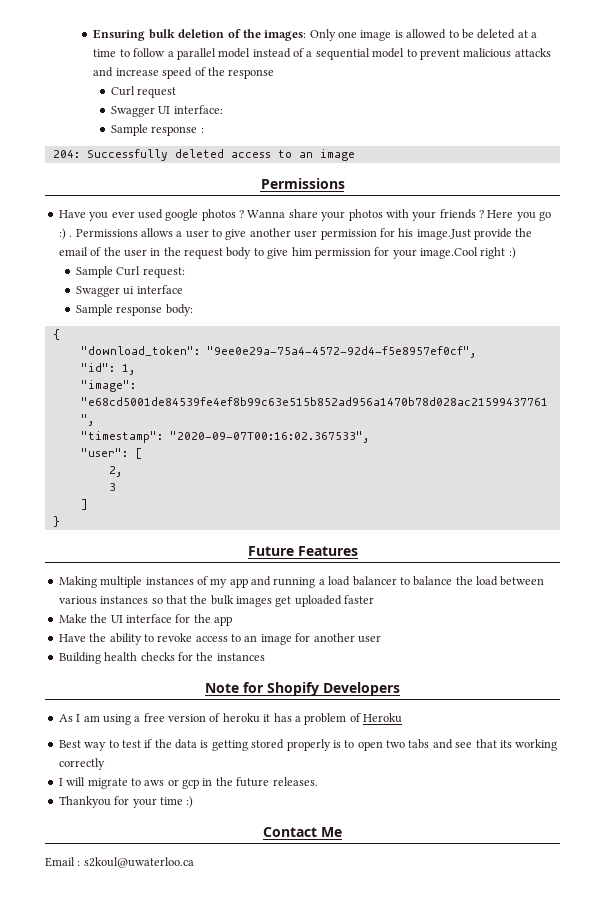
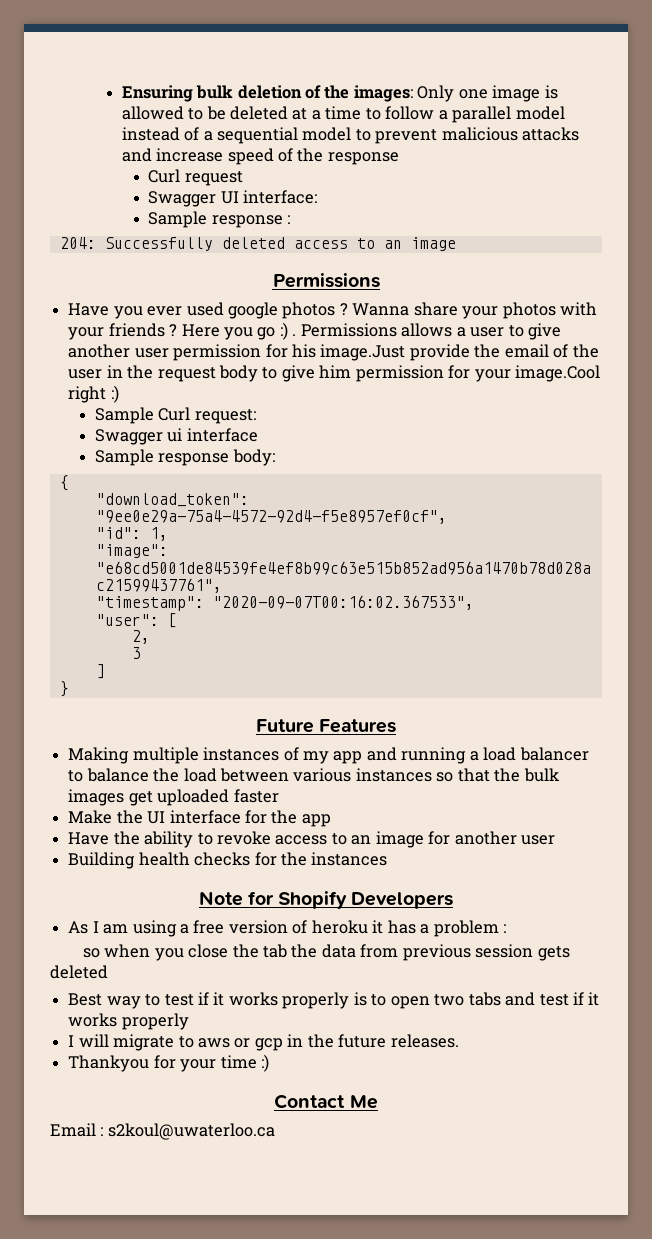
[349,713,402,723] of Heroku -> [503,924,507,933] [82,944,570,961] [50,965,108,979] : // so when you close the tab the data from previous session gets deleted
[154,739,285,751] the data is getting stored -> [213,992,278,1006] it works
[455,739,558,751] [58,758,105,770] see that its working correctly -> [539,992,600,1006] [68,1013,189,1030] test if it works properly

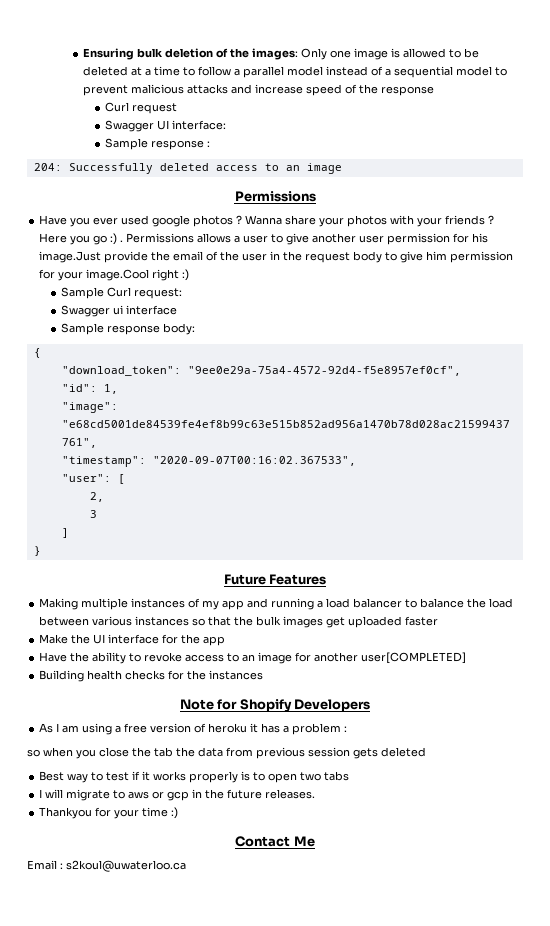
[521,835,556,845] user -> [361,652,467,664] user[COMPLETED]
[505,992,600,1006] [68,1013,189,1030] and test if it works properly -> (350, 776) none

